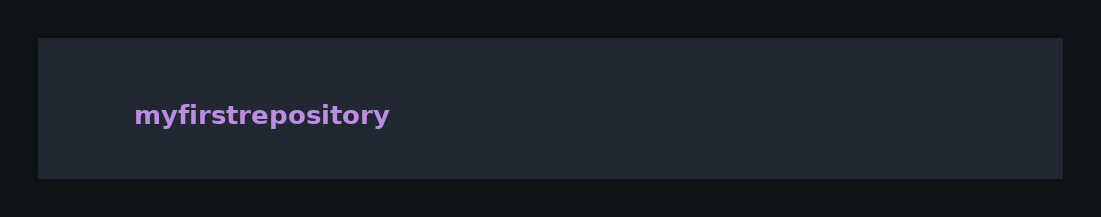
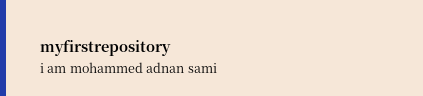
(390, 116) none -> [40,62,217,73] // i am mohammed adnan sami

